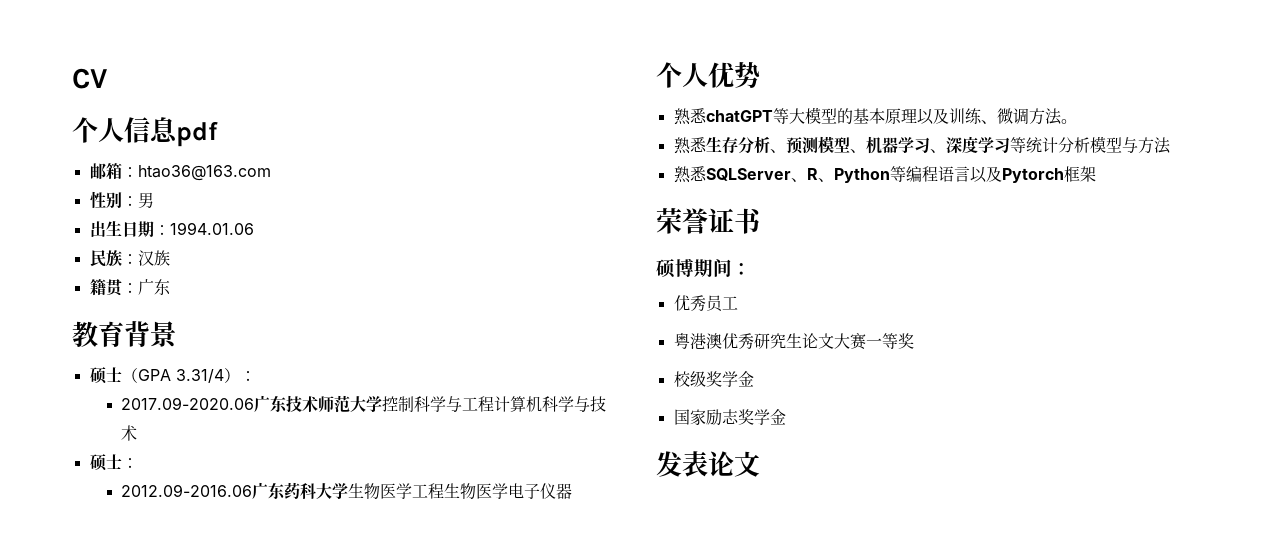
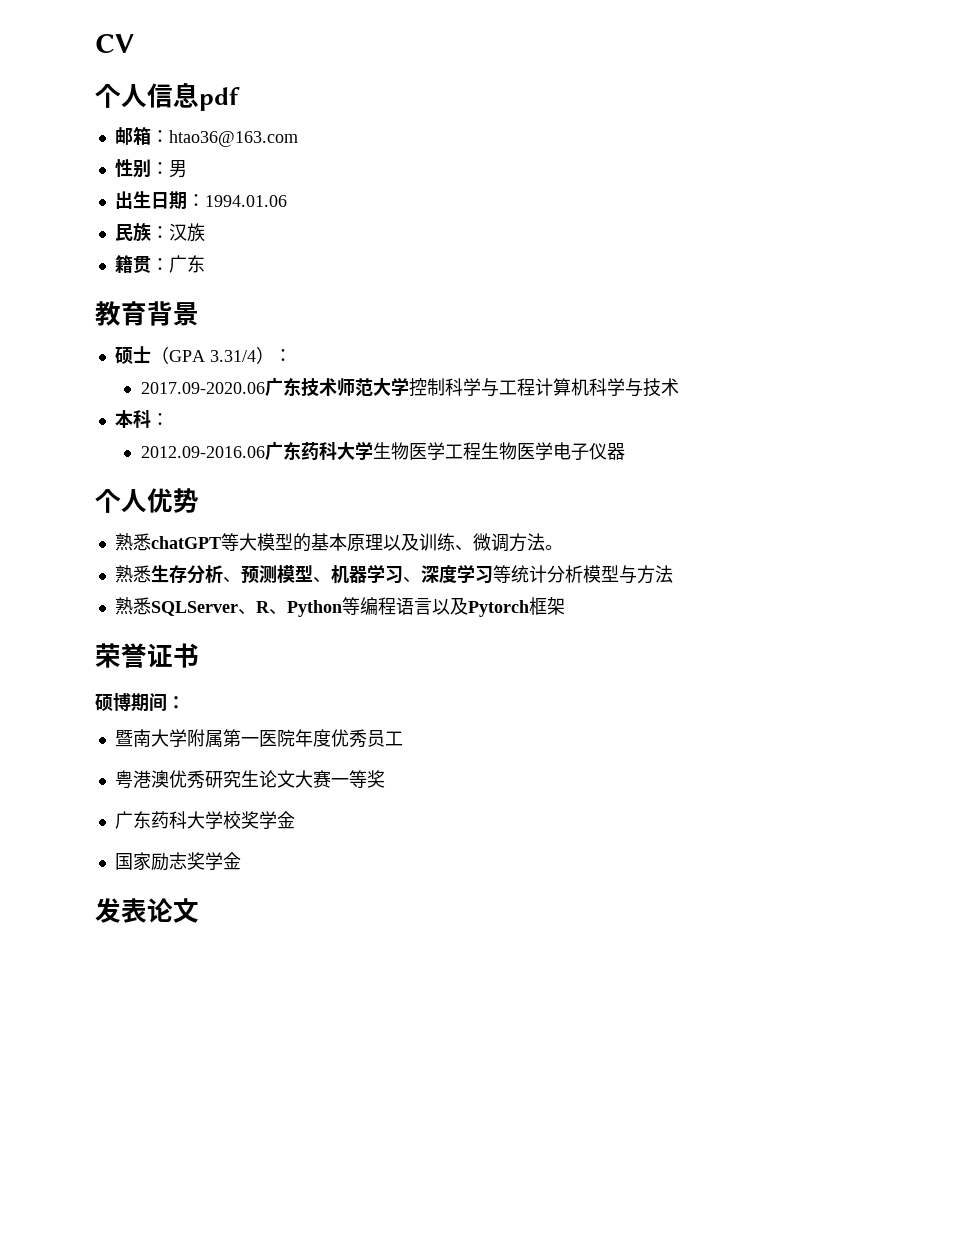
[89,454,122,471] 硕士 -> [114,410,151,428] 本科
(751, 269) none -> [114,729,331,747] 暨南大学附属第一医院年度
[673,371,706,387] 校级 -> [114,811,241,829] 广东药科大学校

